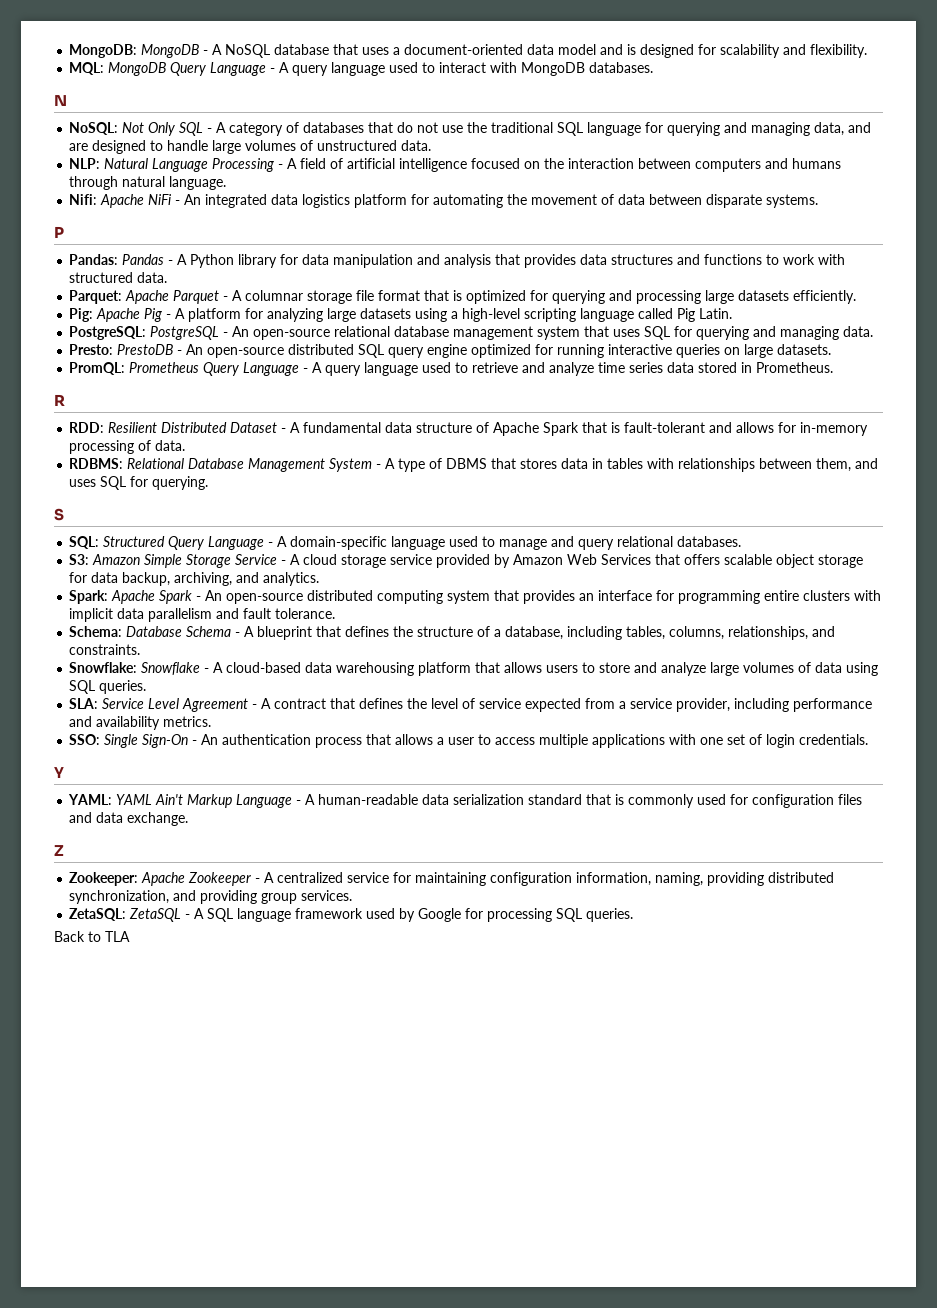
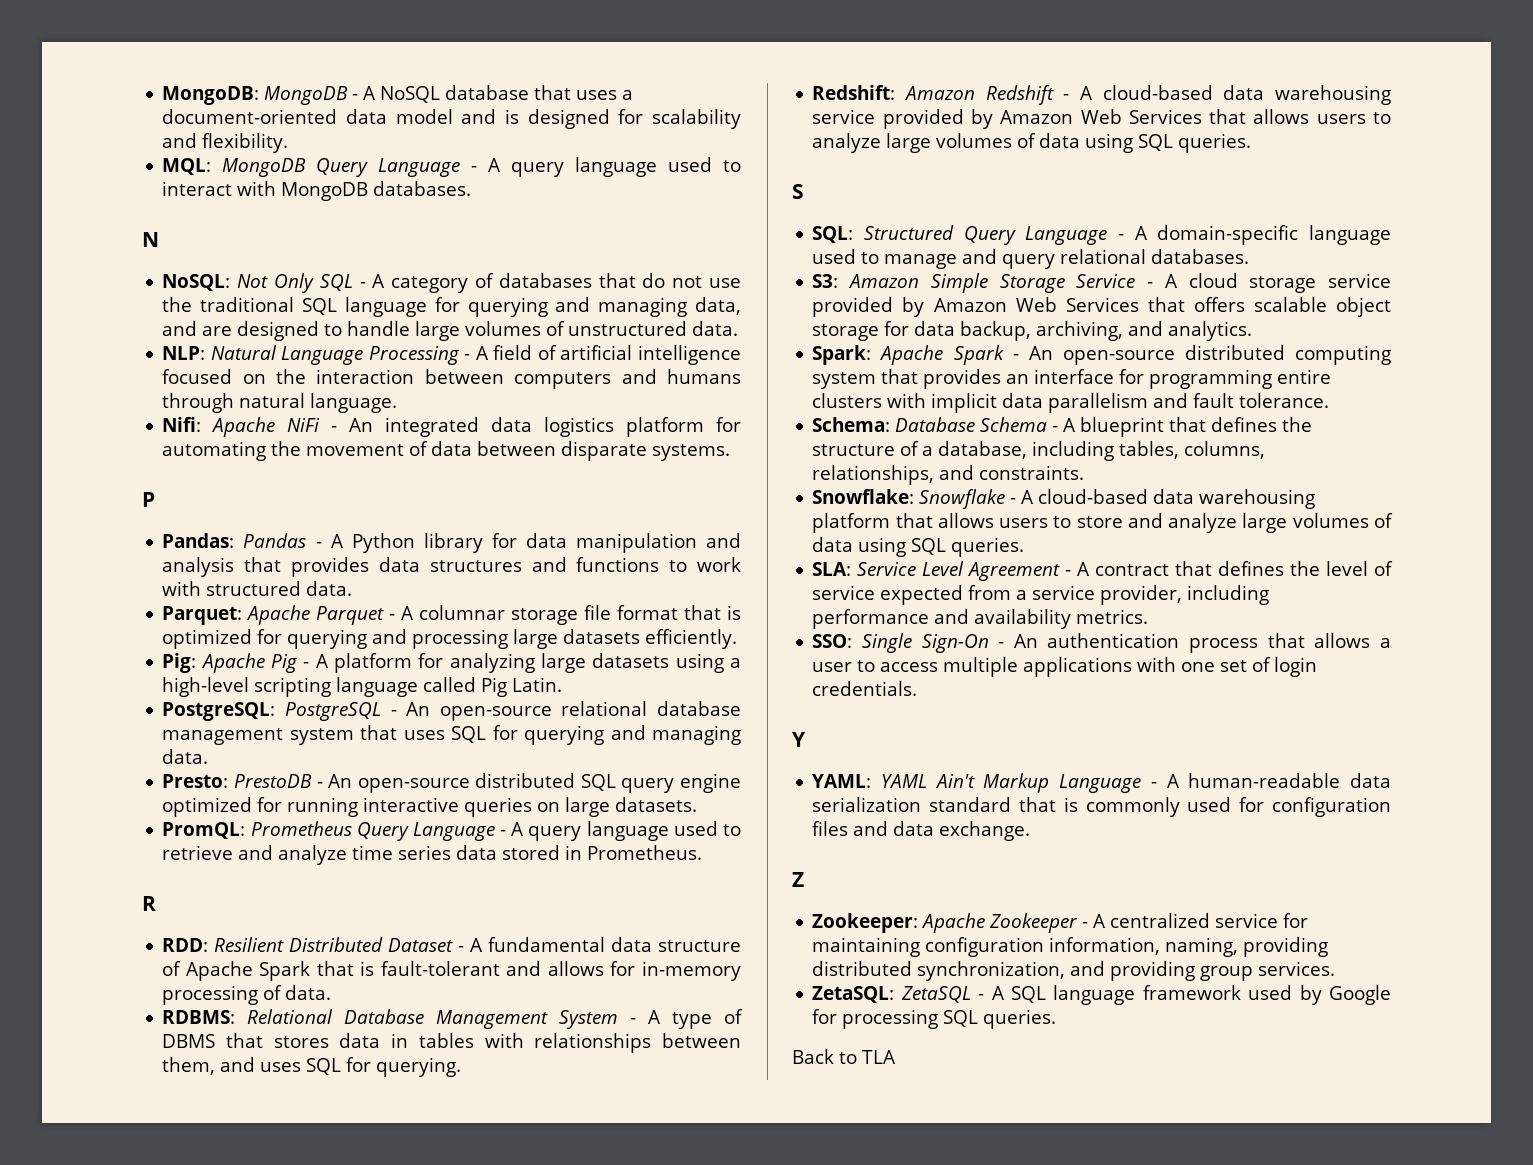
(209, 483) none -> [812,85,1391,105] [812,109,1391,129] [812,133,1252,153] // Redshift: Amazon Redshift - A cloud-based data warehousing service provided by Amazon Web Services that allows users to analyze large volumes of data using SQL queries.

